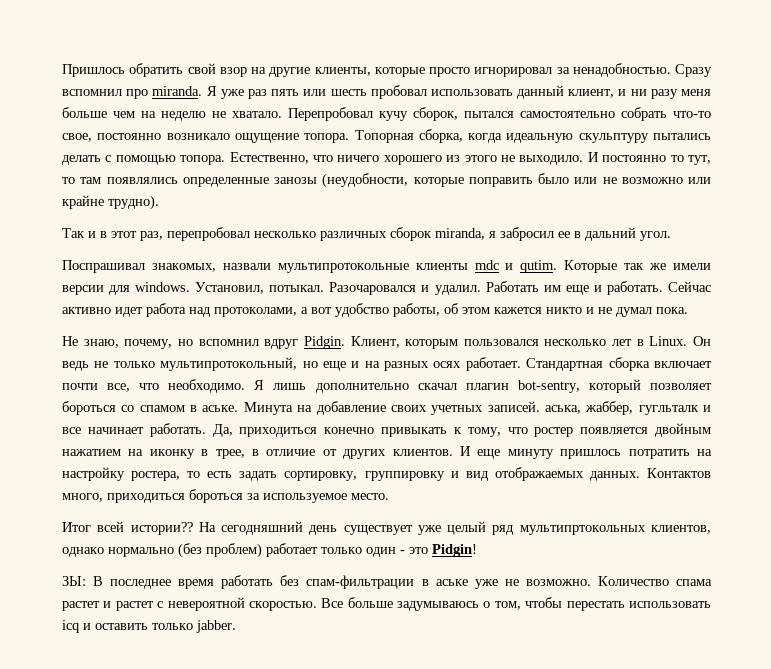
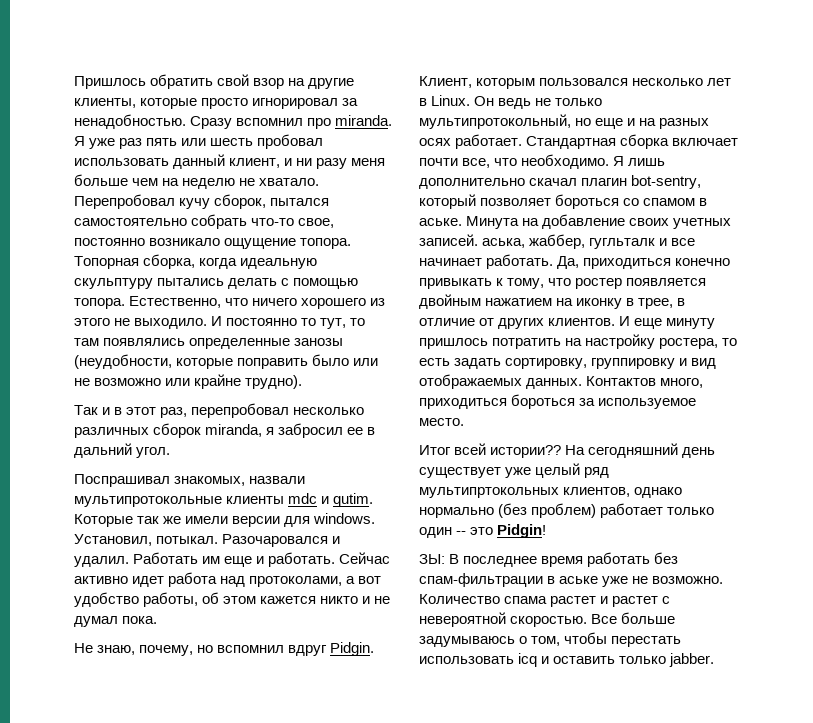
[400,550,405,554] - -> [456,531,467,535] --

